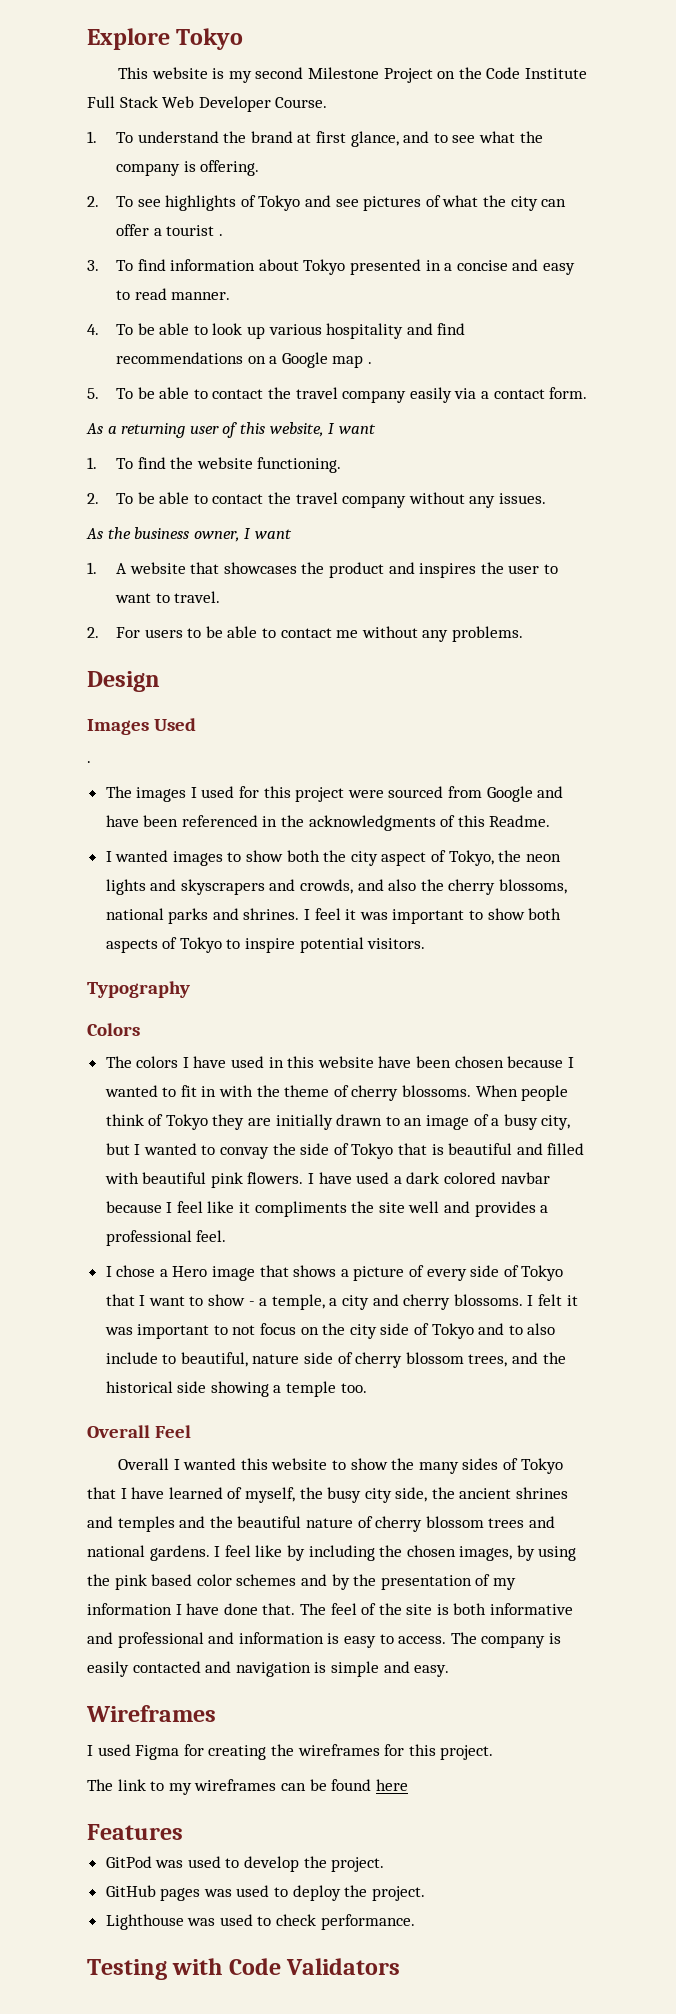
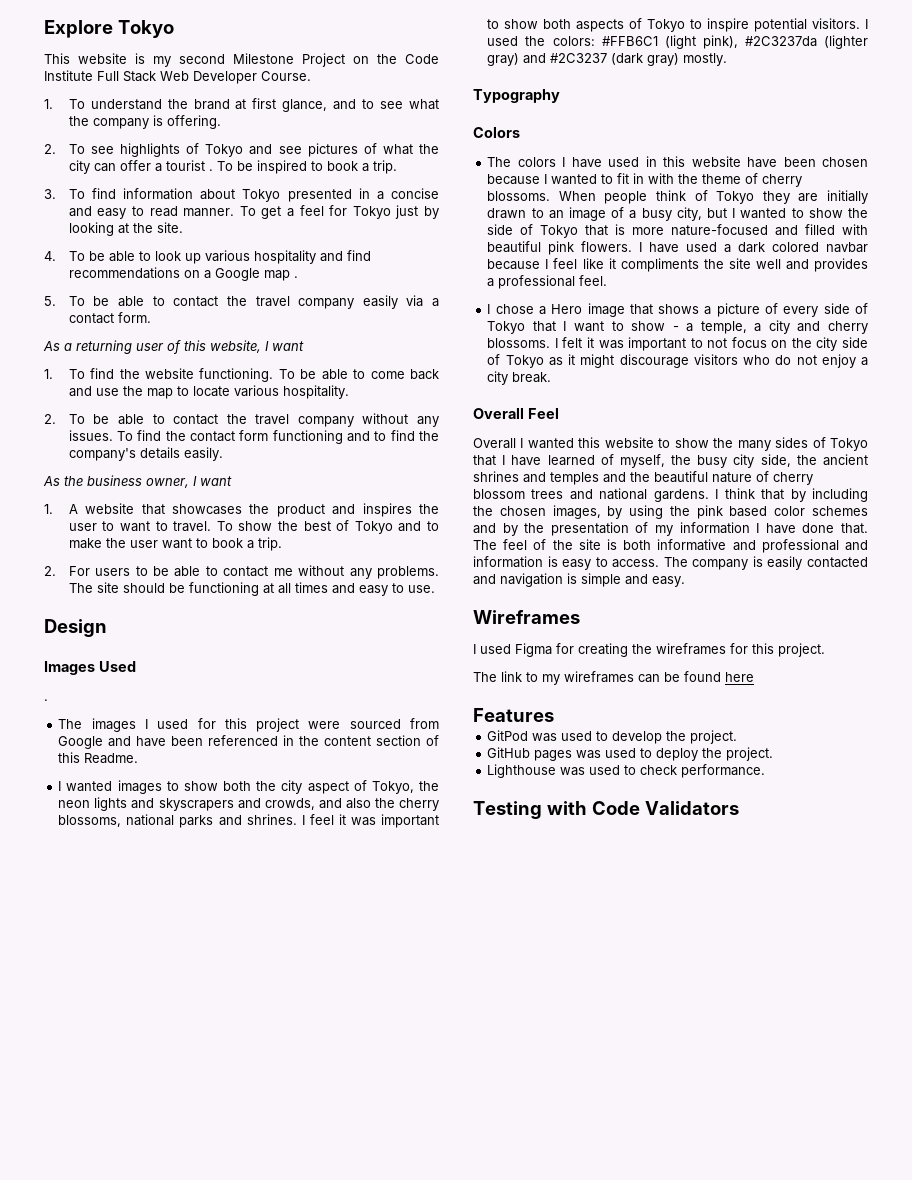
(223, 235) none -> [216,160,397,174] To be inspired to book a trip.
(231, 296) none -> [239,205,439,219] [68,222,183,236] To get a feel for Tokyo just by looking at the site.
(342, 465) none -> [278,369,439,380] [68,385,349,399] To be able to come back and use the map to locate various hospitality.
(546, 498) none -> [117,430,440,444] [68,447,223,461] To find the contact form functioning and to find the company's details easily.
(221, 597) none -> [216,520,439,534] [68,537,282,551] To show the best of Tokyo and to make the user want to book a trip.
(523, 634) none -> [68,582,435,596] The site should be functioning at all times and easy to use.
[308,815,436,831] acknowledgments -> [324,735,422,746] content section
(426, 943) none -> [865,19,868,29] [487,35,868,49] [487,53,728,66] I used the colors: #FFB6C1 (light pink), #2C3237da (lighter gray) and #2C3237 (dark gray) mostly.
[220,1147,270,1159] convay -> [808,208,843,218] show
[448,1143,513,1155] beautiful -> [632,224,769,236] more nature-focused
[478,1323,556,1335] [105,1352,566,1368] [105,1381,367,1397] and to also include to beautiful, nature side of cherry blossom trees, and the historical side showing a temple too. -> [548,354,868,368] [487,371,552,385] as it might discourage visitors who do not enjoy a city break.
[224,1545,283,1557] feel like -> [724,488,785,500] think that

